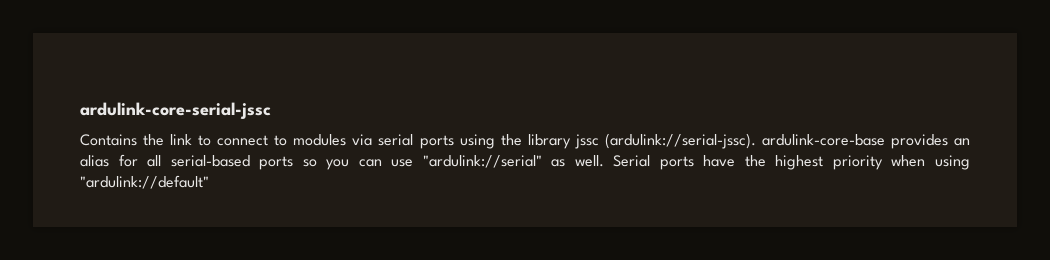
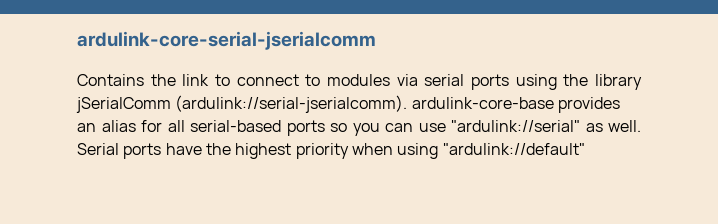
[80,102,271,119] ardulink-core-serial-jssc -> [77,31,376,50] ardulink-core-serial-jserialcomm
[574,133,756,149] jssc (ardulink://serial-jssc). -> [76,95,408,113] jSerialComm (ardulink://serial-jserialcomm).

